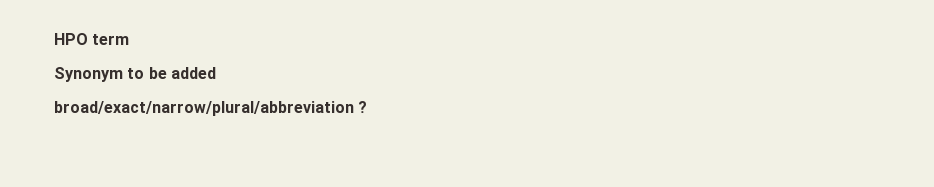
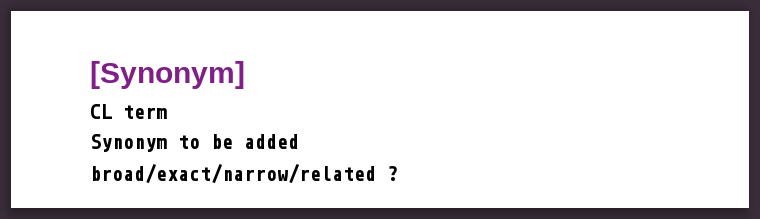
[54,33,88,45] HPO -> [90,61,245,89] [90,104,112,119] [Synonym] // CL
[54,101,354,116] broad/exact/narrow/plural/abbreviation -> [90,164,376,184] broad/exact/narrow/related

